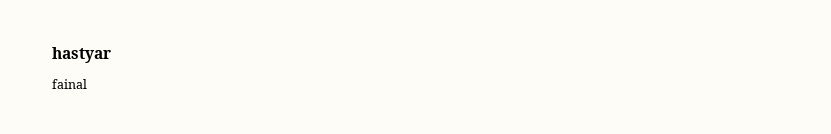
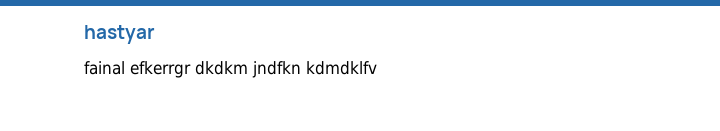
(87, 84) none -> [130,61,377,78] efkerrgr dkdkm jndfkn kdmdklfv

